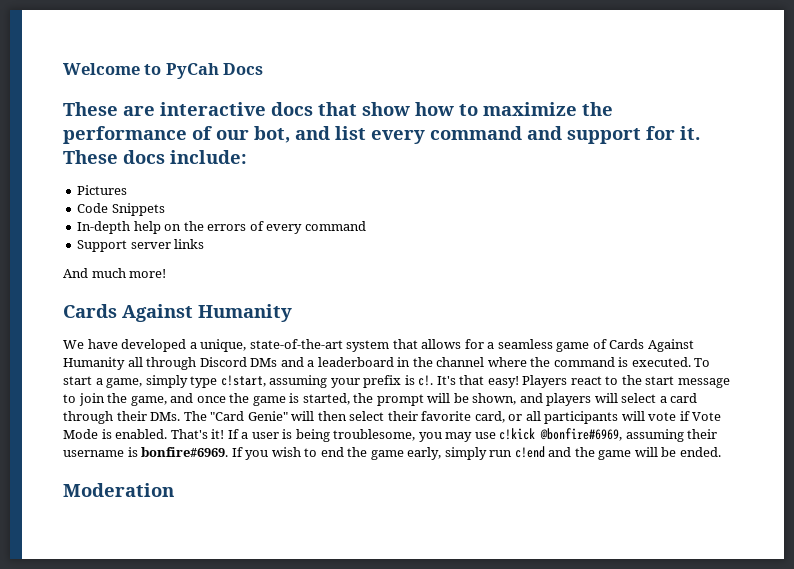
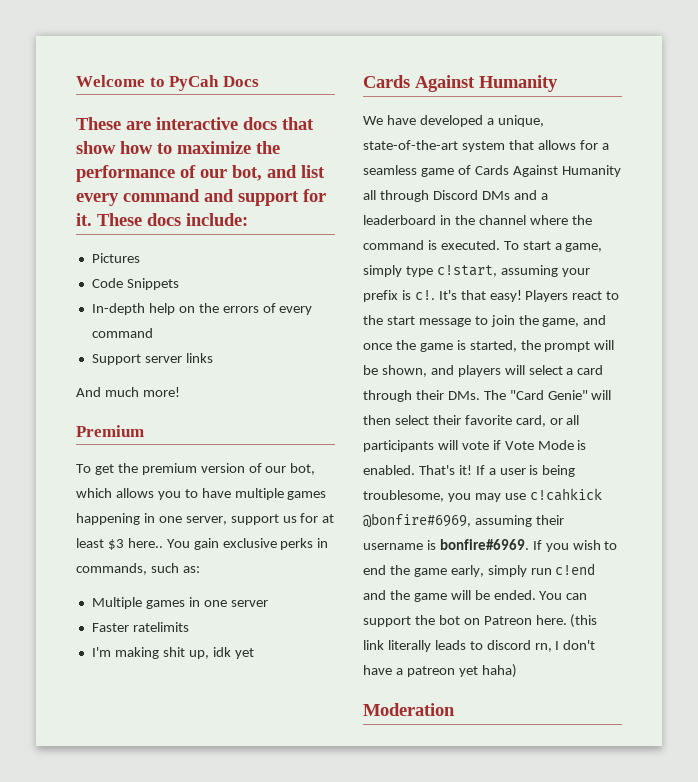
(167, 273) none -> [76,425,144,437] [76,463,316,475] [76,488,327,500] [76,513,335,525] [76,538,329,550] [76,563,200,575] [91,597,268,609] [91,622,189,632] [91,647,254,659] // Premium // To get the premium version of our bot, which allows you to have multiple games happening in one server, support us for at least $3 here.. You gain exclusive perks in commands, such as: // Multiple games in one server // Faster ratelimits // I'm making shit up, idk yet
[499,428,536,440] c!kick -> [529,488,602,501] c!cahkick
(721, 452) none -> [539,591,588,600] [363,614,598,628] [363,640,596,652] [363,664,517,678] You can support the bot on Patreon here. (this link literally leads to discord rn, I don't have a patreon yet haha)

